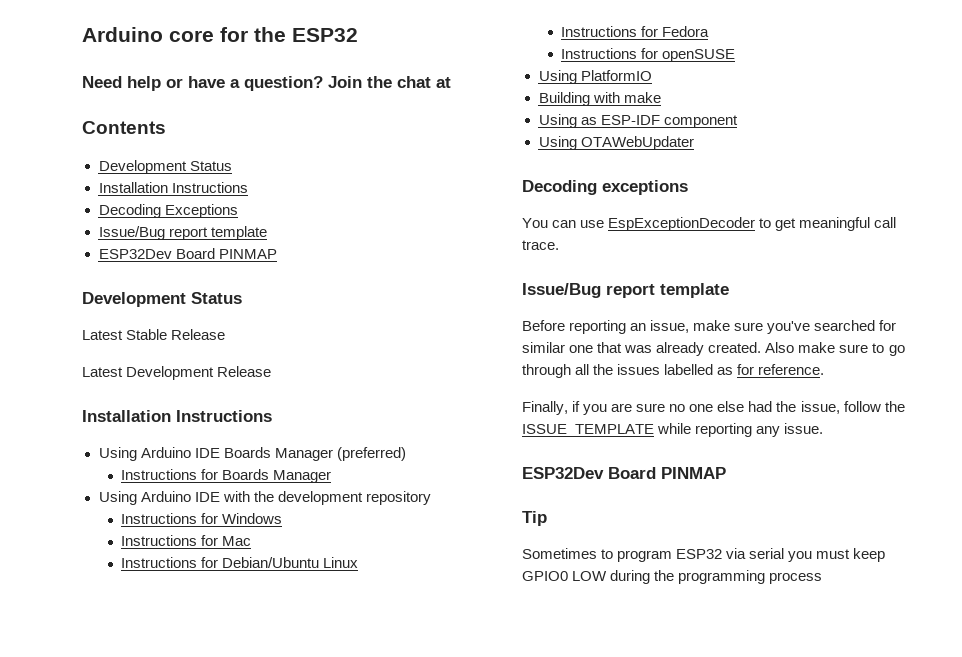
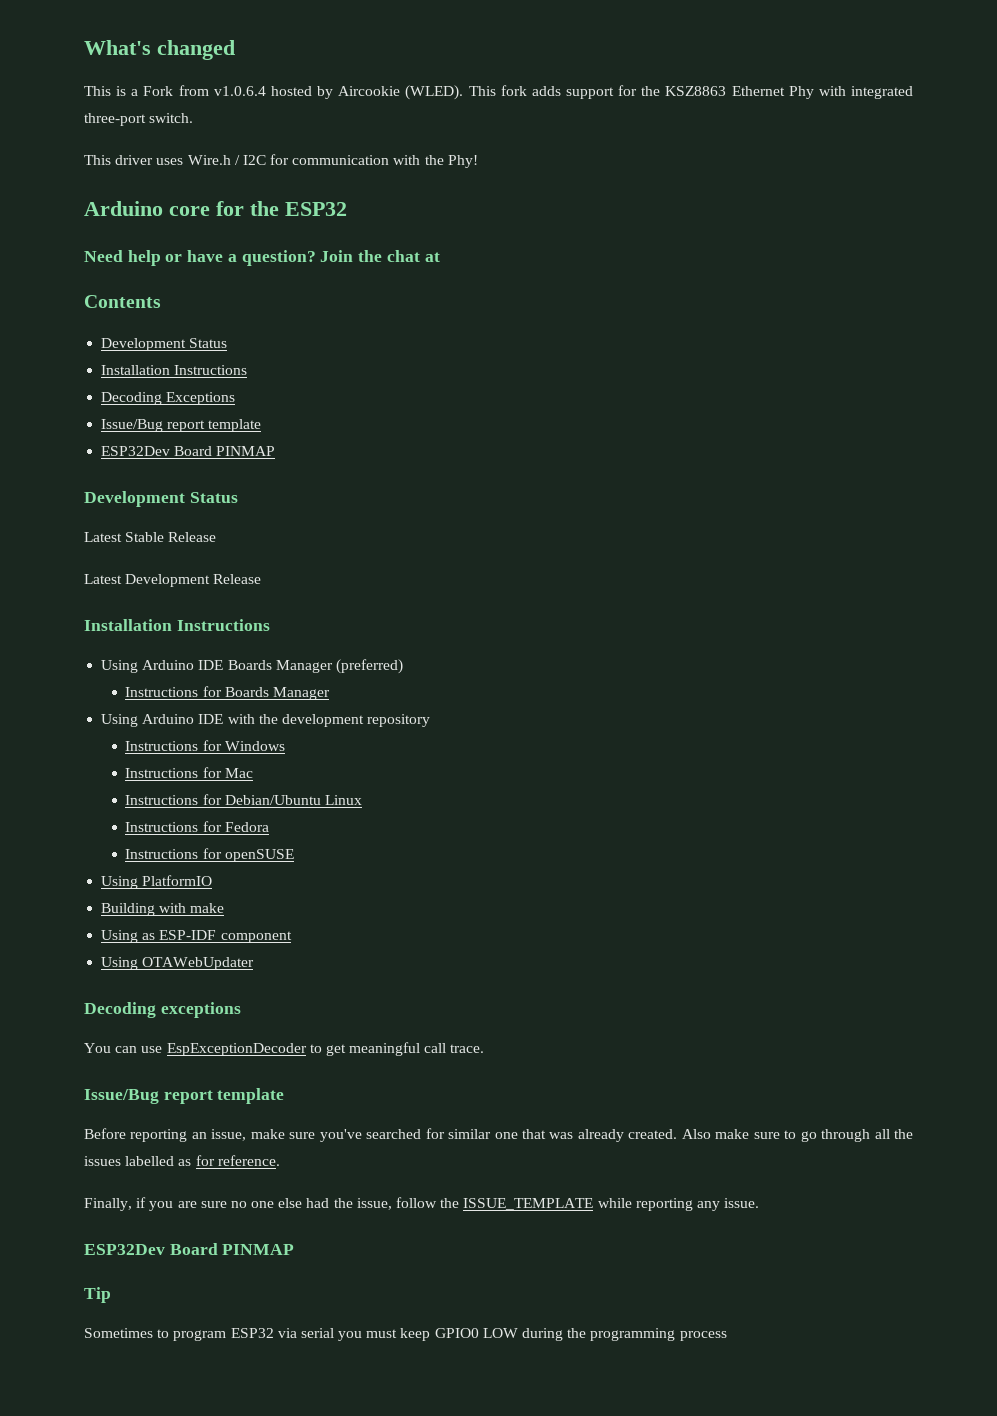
(82, 34) none -> [84,40,235,60] [84,85,913,100] [84,113,194,126] [84,154,478,168] What's changed // This is a Fork from v1.0.6.4 hosted by Aircookie (WLED). This fork adds support for the KSZ8863 Ethernet Phy with integrated three-port switch. // This driver uses Wire.h / I2C for communication with the Phy! //

